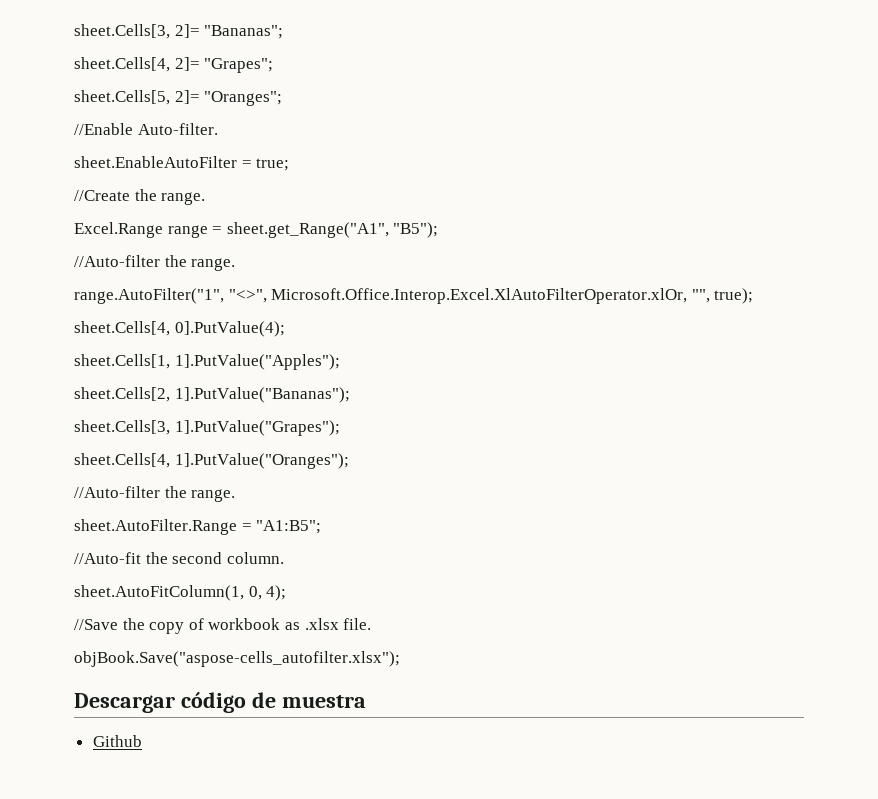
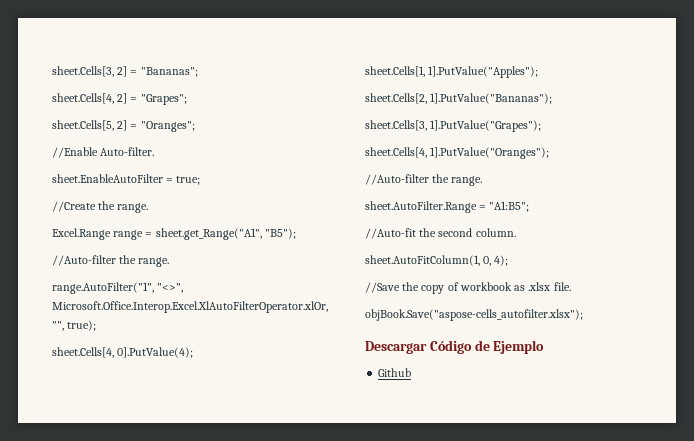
[74,24,200,39] sheet.Cells[3, 2]= -> [52,66,138,77] sheet.Cells[3, 2] =
[174,57,200,71] 2]= -> [117,93,138,104] 2] =
[174,90,200,104] 2]= -> [117,120,138,131] 2] =
[180,692,366,713] código de muestra -> [429,340,545,354] Código de Ejemplo

